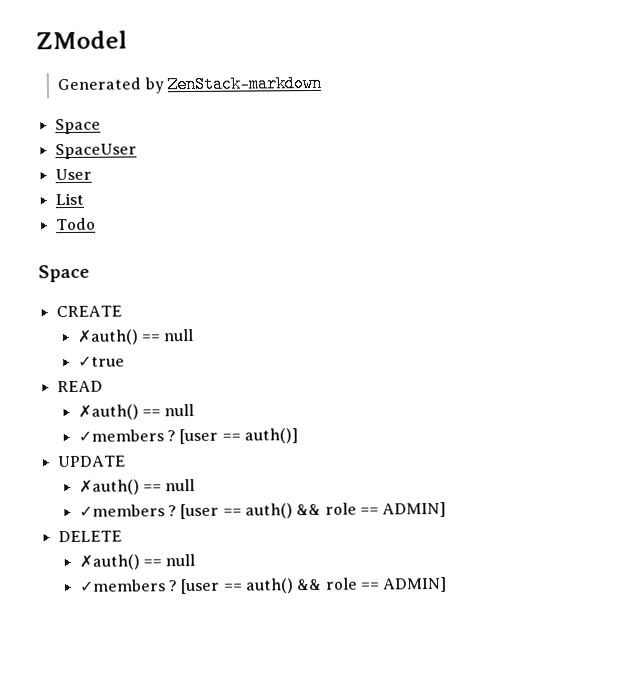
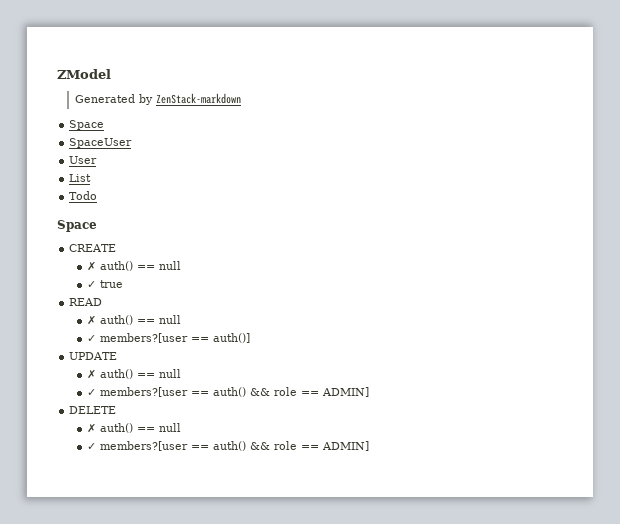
[76,328,195,345] [77,355,125,367] ✗auth() == null // ✓true -> [86,261,181,271] [86,280,123,288] ✗ auth() == null // ✓ true
[77,403,195,420] [77,428,219,445] ✗auth() == null // ✓members ? [user -> [86,315,181,325] [86,333,188,343] ✗ auth() == null // ✓ members?[user
[78,478,196,495] [78,503,220,520] ✗auth() == null // ✓members ? [user -> [86,369,181,379] [86,387,188,397] ✗ auth() == null // ✓ members?[user
[78,553,196,570] [78,578,221,595] ✗auth() == null // ✓members ? [user -> [86,423,181,433] [86,441,188,451] ✗ auth() == null // ✓ members?[user

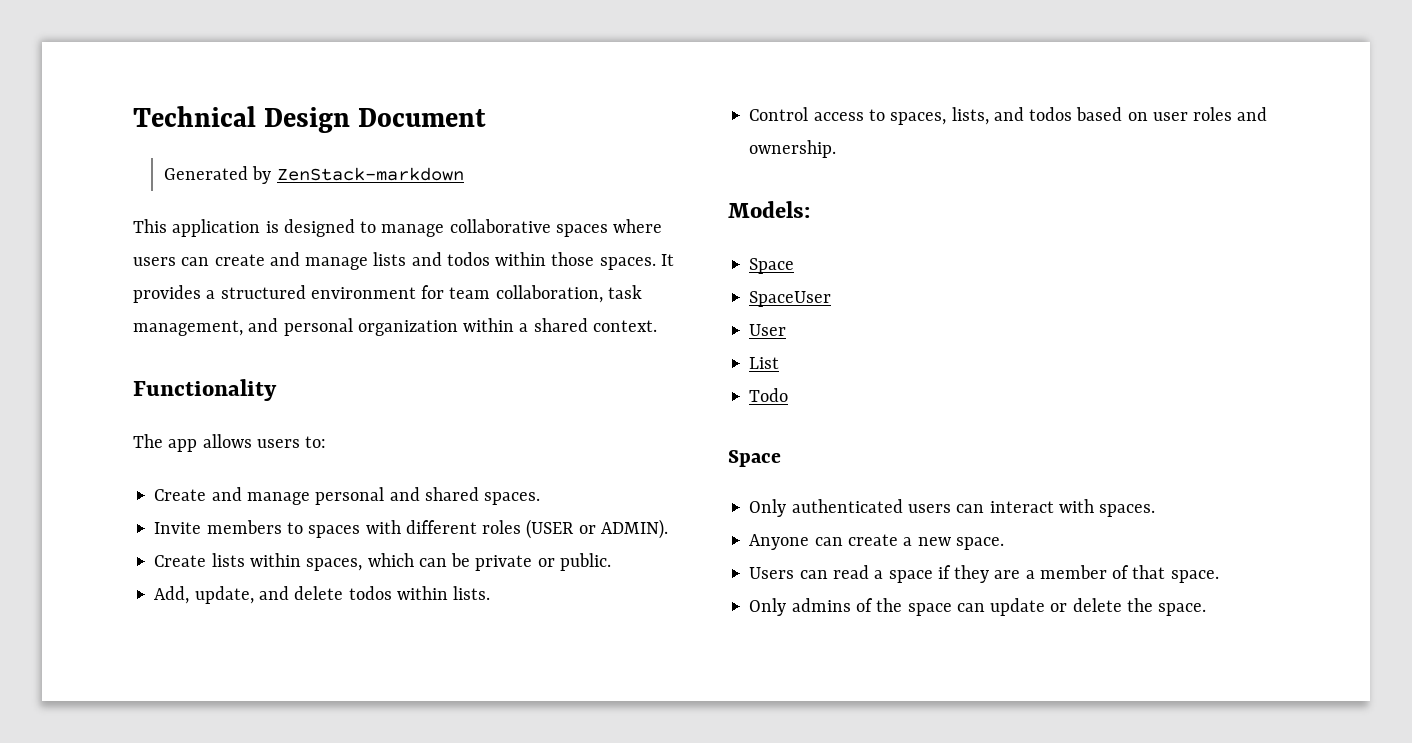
[57,69,111,79] ZModel -> [133,106,487,133] Technical Design Document
(241, 98) none -> [133,219,663,237] [133,252,674,270] [133,285,642,303] [133,318,657,336] [133,379,277,401] [133,434,327,452] [154,487,541,505] [154,519,668,539] [154,553,611,571] [154,586,491,604] [749,107,1268,125] [749,140,837,158] [728,201,810,218] // This application is designed to manage collaborative spaces where users can create and manage lists and todos within those spaces. It provides a structured environment for team collaboration, task management, and personal organization within a shared context. // Functionality // The app allows users to: // Create and manage personal and shared spaces. // Invite members to spaces with different roles (USER or ADMIN). // Create lists within spaces, which can be private or public. // Add, update, and delete todos within lists. // Control access to spaces, lists, and todos based on user roles and ownership. // Models:
[69,244,117,252] [86,261,181,271] [86,280,123,288] [69,298,103,306] [86,315,181,325] [86,333,250,343] [69,352,118,360] [86,369,181,379] [86,387,369,397] [69,406,117,414] [86,423,181,433] [86,441,369,451] CREATE // ✗ auth() == null // ✓ true // READ // ✗ auth() == null // ✓ members?[user == auth()] // UPDATE // ✗ auth() == null // ✓ members?[user == auth() && role == ADMIN] // DELETE // ✗ auth() == null // ✓ members?[user == auth() && role == ADMIN] -> [749,499,1156,517] [749,534,1004,550] [749,565,1219,583] [749,598,1207,616] Only authenticated users can interact with spaces. // Anyone can create a new space. // Users can read a space if they are a member of that space. // Only admins of the space can update or delete the space.

